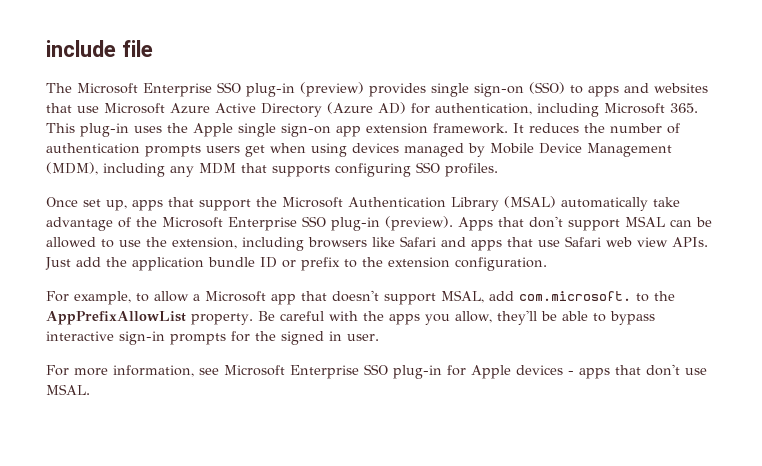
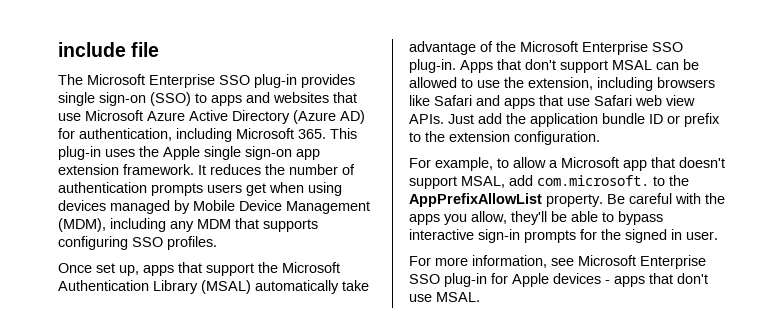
[300,82,364,97] (preview) -> (297, 81) none
[331,216,453,231] plug-in (preview). -> [409,59,456,73] plug-in.

